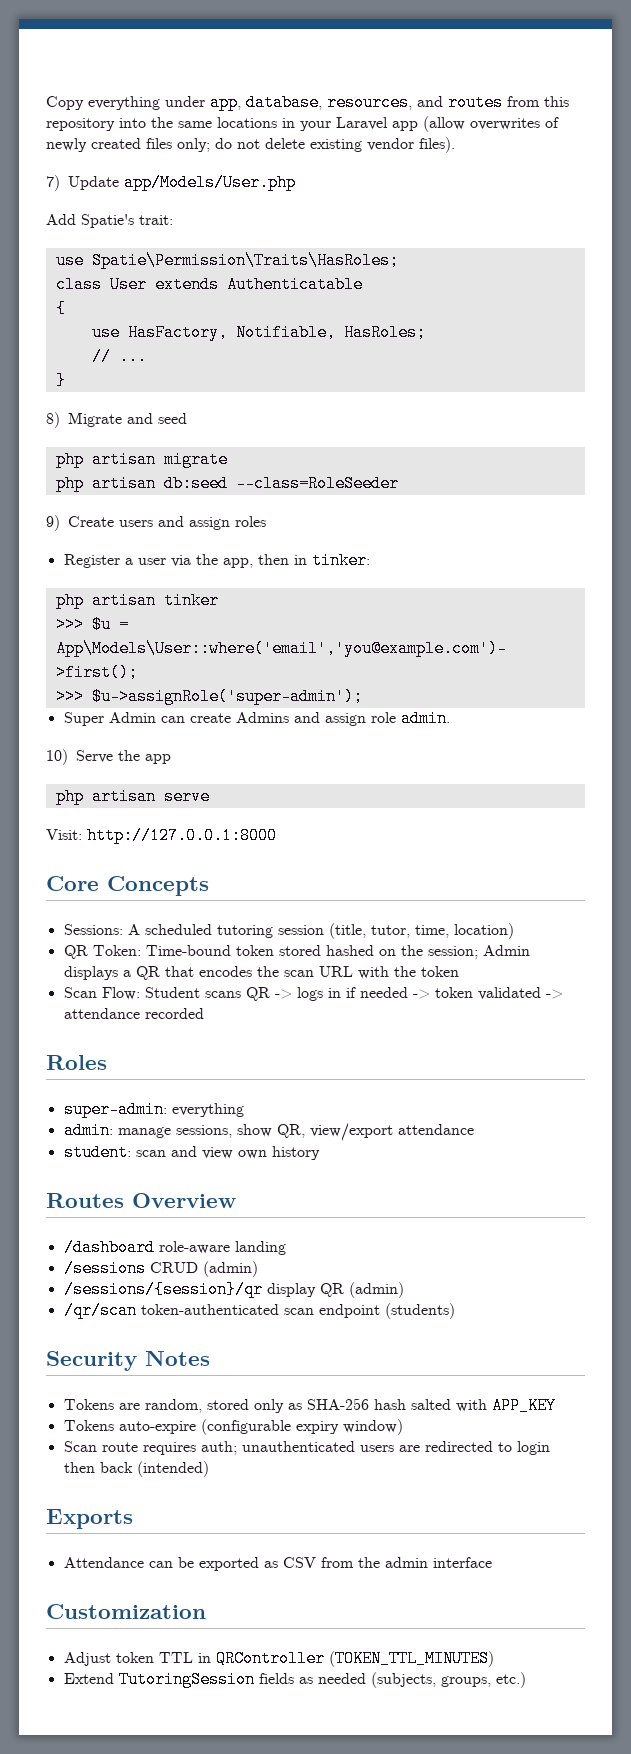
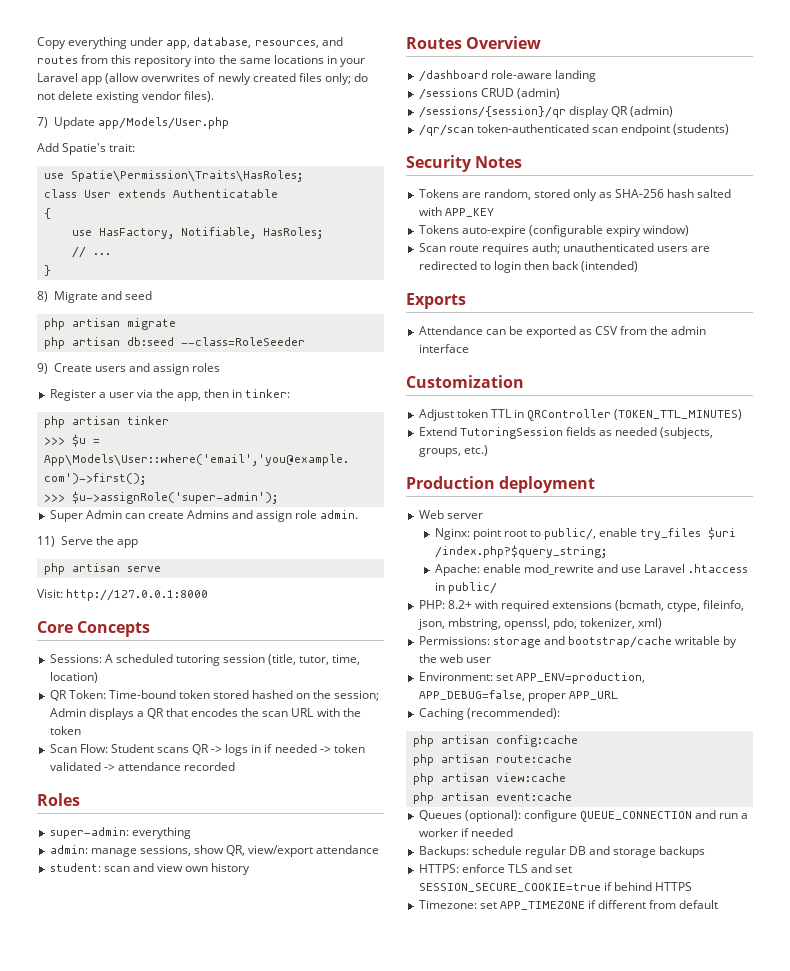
[46,749,68,765] 10) -> [37,536,55,547] 11)
(526, 1680) none -> [406,476,596,493] [418,510,483,519] [434,527,737,540] [434,545,607,558] [434,564,749,576] [434,582,497,594] [418,600,745,612] [417,618,663,630] [418,636,738,648] [418,654,491,663] [418,672,645,684] [418,690,618,702] [418,708,560,720] [412,735,578,747] [412,754,572,766] [412,773,566,785] [412,792,572,804] [418,810,749,822] [418,828,513,837] [418,846,706,858] [418,864,573,873] [418,882,692,892] [418,900,719,910] // Production deployment // Web server // Nginx: point root to public/, enable try_files $uri /index.php?$query_string; // Apache: enable mod_rewrite and use Laravel .htaccess in public/ // PHP: 8.2+ with required extensions (bcmath, ctype, fileinfo, json, mbstring, openssl, pdo, tokenizer, xml) // Permissions: storage and bootstrap/cache writable by the web user // Environment: set APP_ENV=production, APP_DEBUG=false, proper APP_URL // Caching (recommended): // php artisan config:cache // php artisan route:cache // php artisan view:cache // php artisan event:cache // Queues (optional): configure QUEUE_CONNECTION and run a worker if needed // Backups: schedule regular DB and storage backups // HTTPS: enforce TLS and set SESSION_SECURE_COOKIE=true if behind HTTPS // Timezone: set APP_TIMEZONE if different from default

